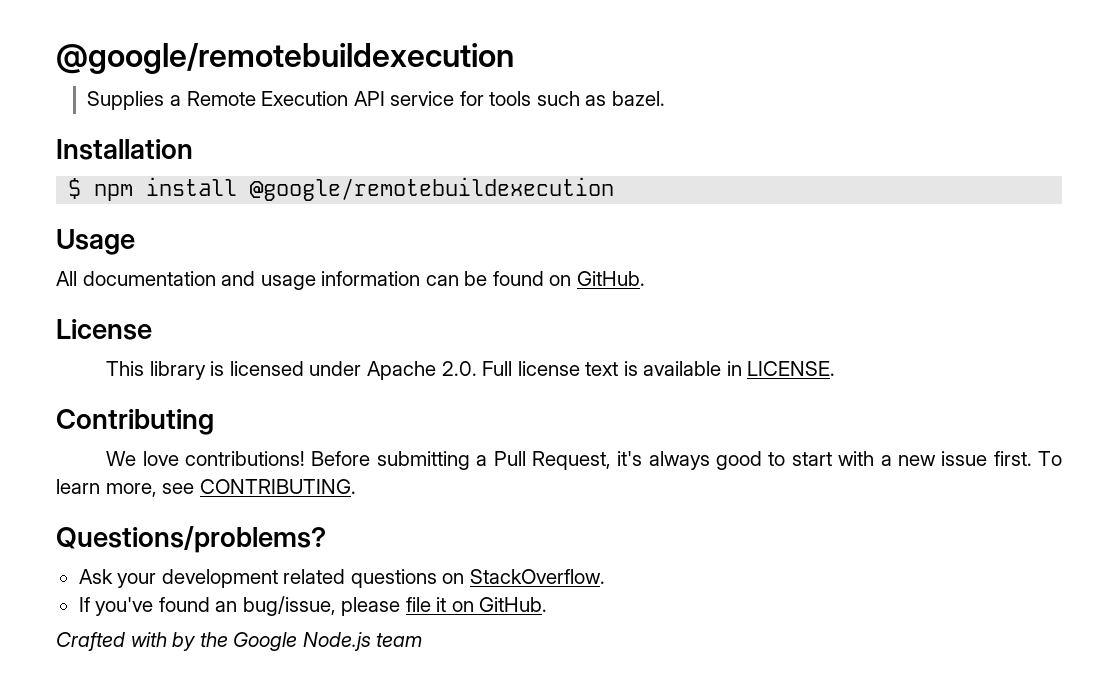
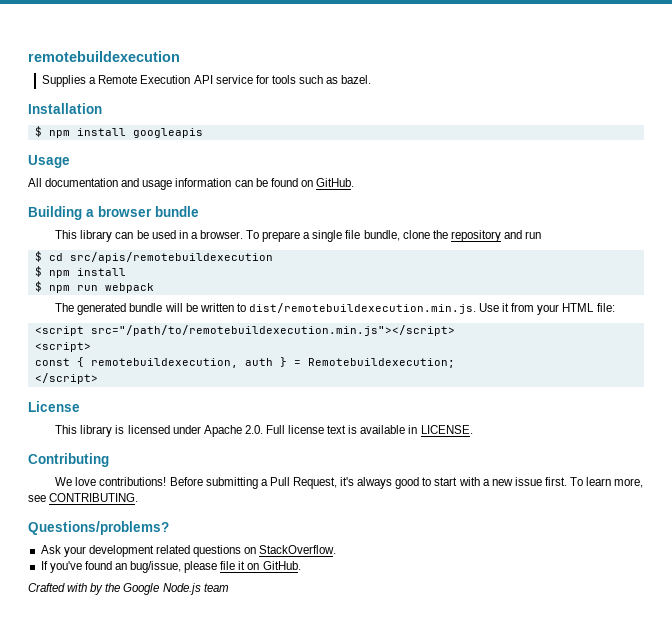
[56,43,514,74] @google/remotebuildexecution -> [28,51,180,62] remotebuildexecution
[250,177,615,201] @google/remotebuildexecution -> [132,128,203,138] googleapis
(645, 278) none -> [28,206,199,220] [55,230,542,242] [34,251,273,263] [34,266,126,278] [34,281,154,293] [55,303,615,315] [34,325,455,336] [34,342,91,352] [34,357,455,368] [34,373,98,384] // Building a browser bundle // This library can be used in a browser. To prepare a single file bundle, clone the repository and run // $ cd src/apis/remotebuildexecution // $ npm install // $ npm run webpack // The generated bundle will be written to dist/remotebuildexecution.min.js. Use it from your HTML file: // <script src="/path/to/remotebuildexecution.min.js"></script> // <script> // const { remotebuildexecution, auth } = Remotebuildexecution; // </script>

